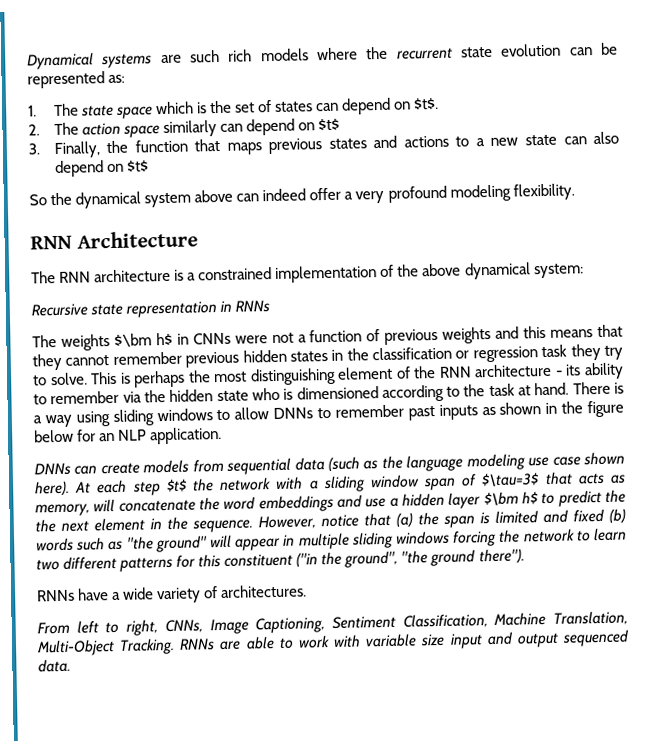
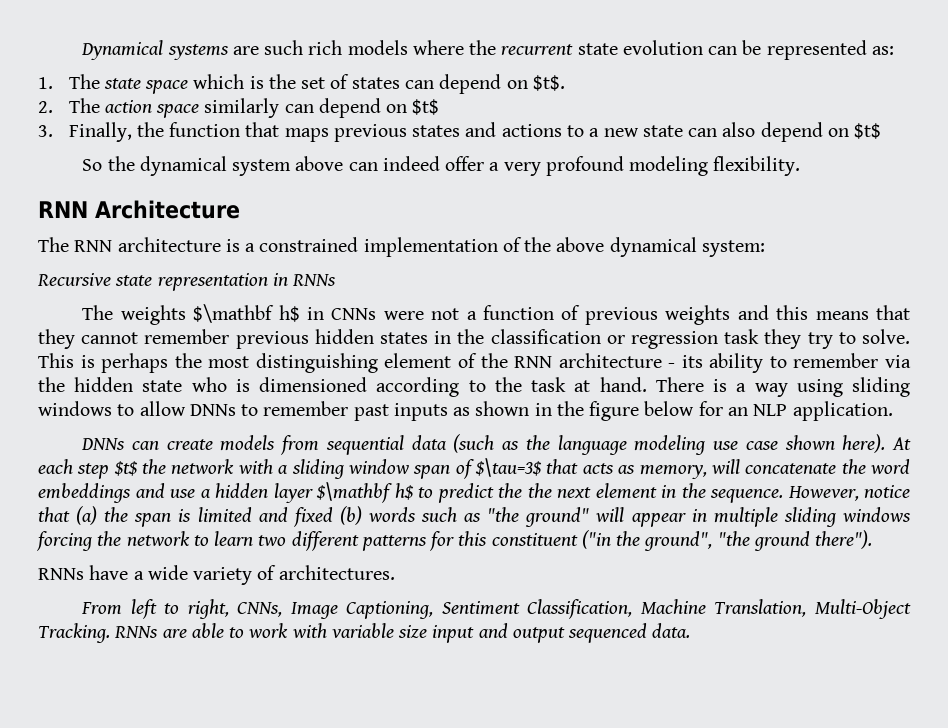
[113,333,152,347] $\bm -> [193,304,275,323] $\mathbf
[483,491,519,507] $\bm -> [316,482,393,503] $\mathbf

